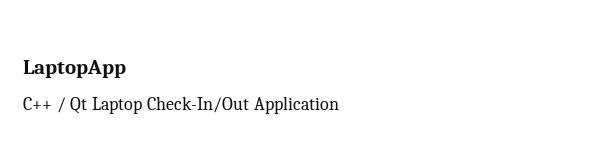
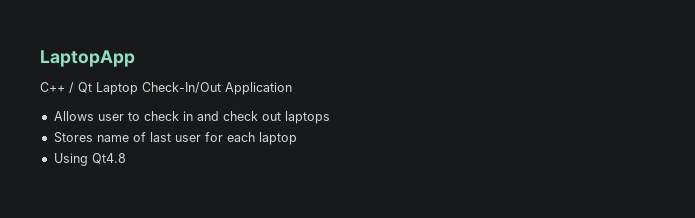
(339, 105) none -> [53,111,330,124] [53,132,297,145] [53,153,126,166] // Allows user to check in and check out laptops // Stores name of last user for each laptop // Using Qt4.8

